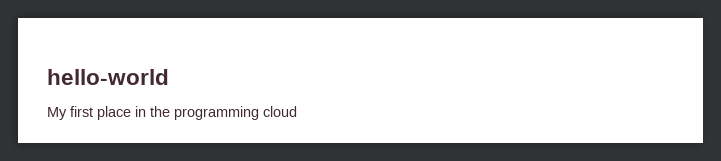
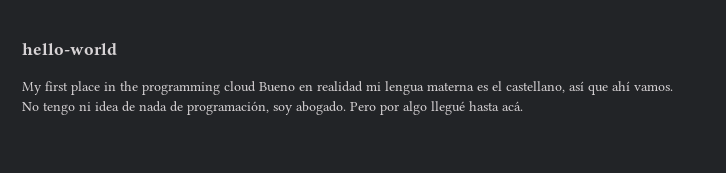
(297, 111) none -> [259,81,673,95] [22,101,523,115] Bueno en realidad mi lengua materna es el castellano, así que ahí vamos. No tengo ni idea de nada de programación, soy abogado. Pero por algo llegué hasta acá.

